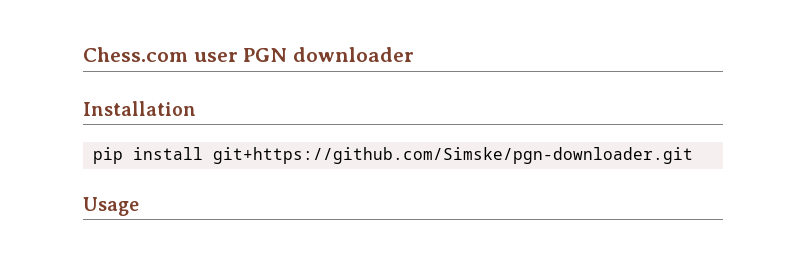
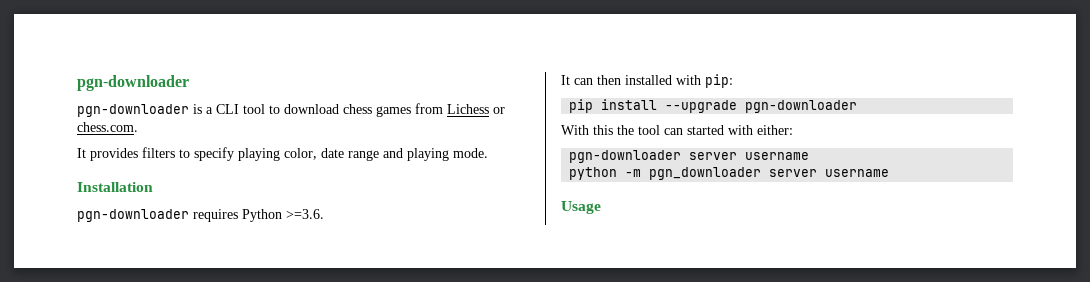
[83,47,415,62] [83,101,196,116] [92,147,693,164] Chess.com user PGN downloader // Installation // pip install git+https://github.com/Simske/pgn-downloader.git -> [77,75,189,91] [77,103,505,117] [77,122,138,132] [77,147,488,161] [77,182,153,192] [77,209,324,222] [561,74,733,88] [569,99,858,113] [561,125,793,135] [569,150,810,163] [569,167,890,180] pgn-downloader // pgn-downloader is a CLI tool to download chess games from Lichess or chess.com. // It provides filters to specify playing color, date range and playing mode. // Installation // pgn-downloader requires Python >=3.6. // It can then installed with pip: // pip install --upgrade pgn-downloader // With this the tool can started with either: // pgn-downloader server username // python -m pgn_downloader server username

